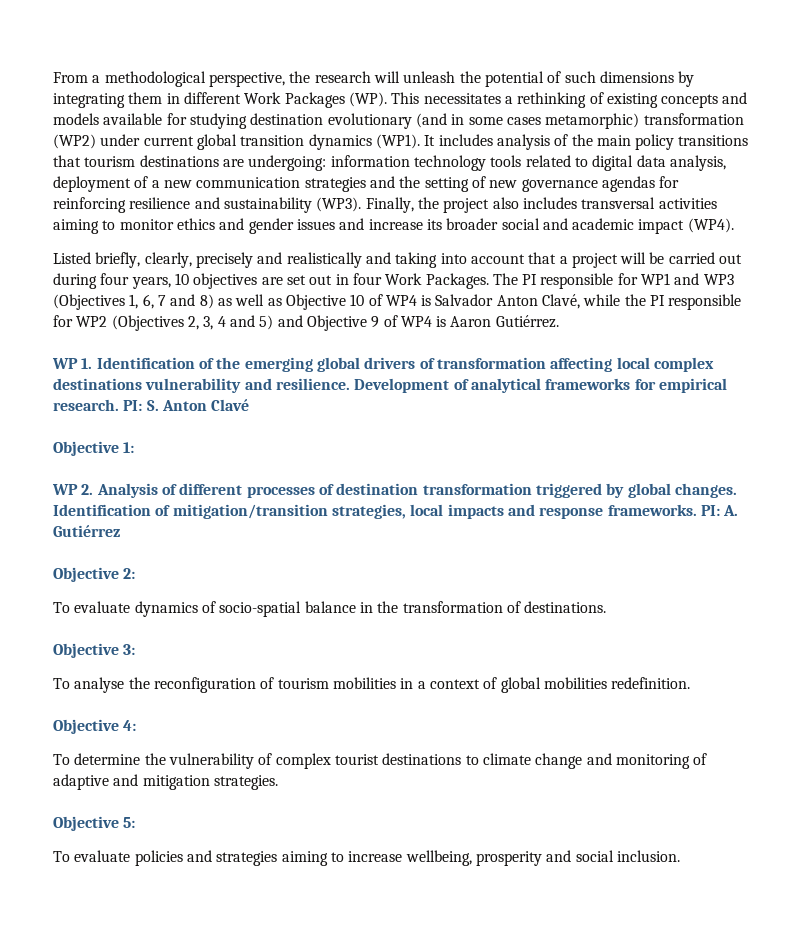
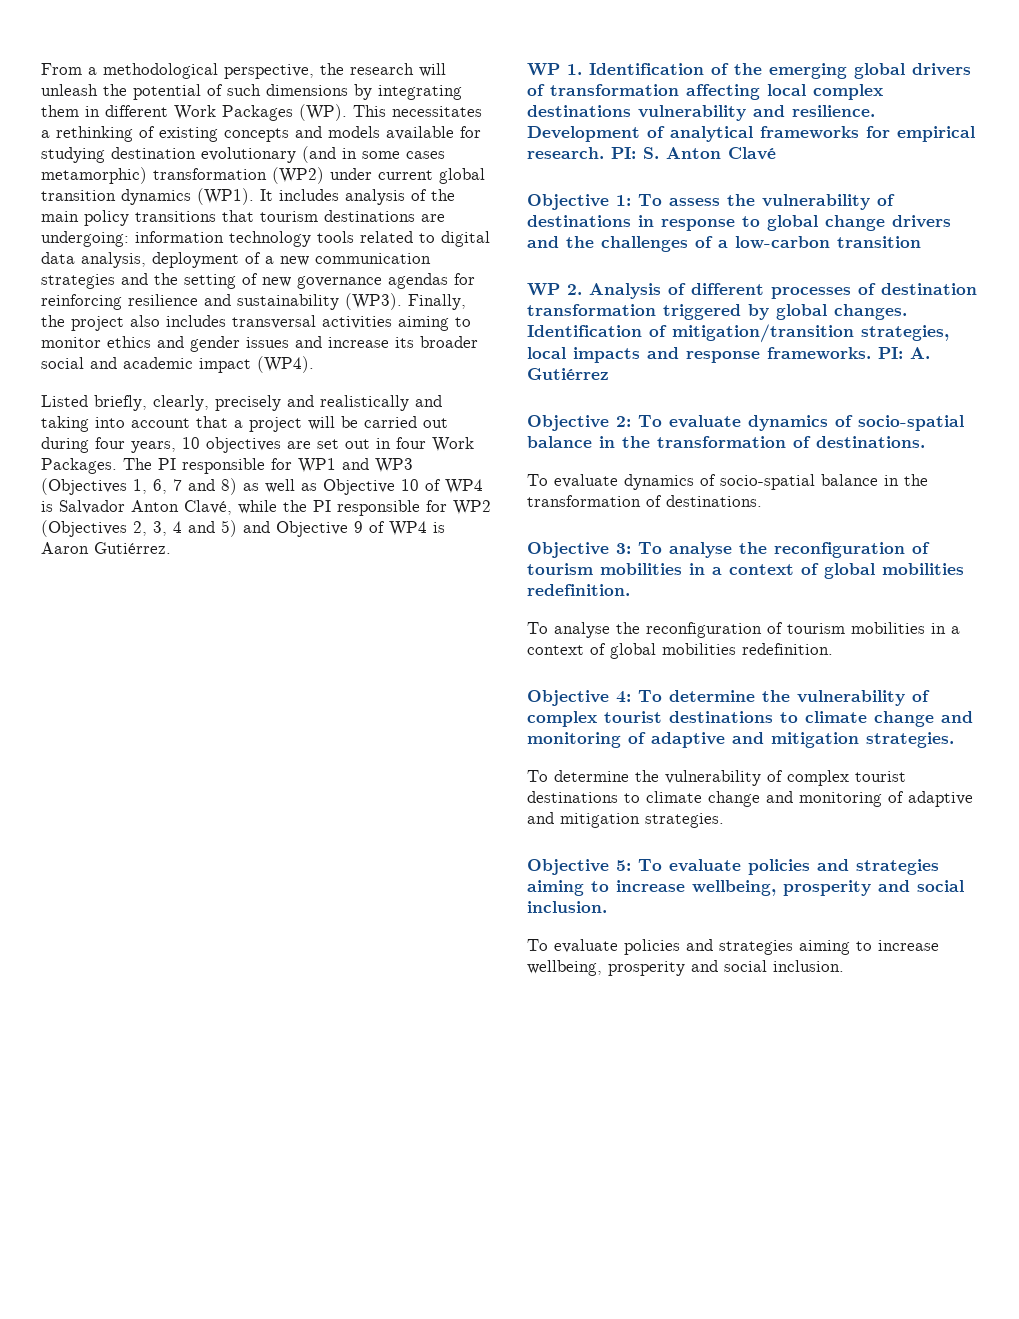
(135, 447) none -> [638,194,895,210] [527,215,951,231] [527,236,921,252] To assess the vulnerability of destinations in response to global change drivers and the challenges of a low-carbon transition
(136, 573) none -> [638,415,964,431] [527,436,925,448] To evaluate dynamics of socio-spatial balance in the transformation of destinations.
(136, 649) none -> [638,542,930,558] [527,563,964,579] [527,584,630,596] To analyse the reconfiguration of tourism mobilities in a context of global mobilities redefinition.
(137, 725) none -> [638,690,930,706] [527,711,973,727] [527,732,954,748] To determine the vulnerability of complex tourist destinations to climate change and monitoring of adaptive and mitigation strategies.
(136, 822) none -> [638,859,939,875] [527,880,964,896] [527,901,607,913] To evaluate policies and strategies aiming to increase wellbeing, prosperity and social inclusion.

